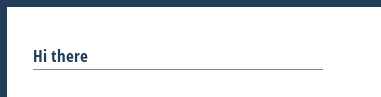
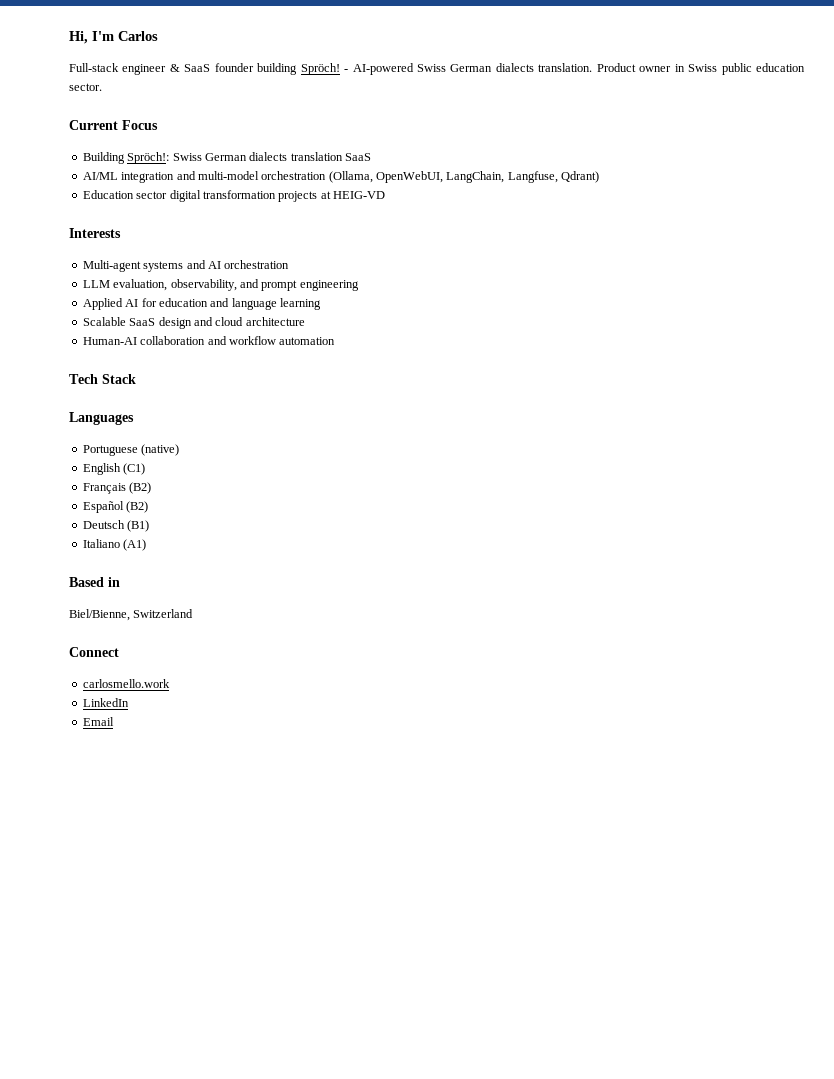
[33,49,89,62] Hi there -> [69,31,158,44] [69,63,806,75] [69,83,102,91] [69,120,158,130] [82,152,371,164] [82,171,600,183] [82,190,385,202] [69,228,121,238] [82,260,290,272] [82,279,359,291] [82,298,321,310] [82,317,305,329] [82,336,336,345] [69,374,136,384] [69,412,134,425] [82,444,180,456] [82,463,146,475] [82,482,152,494] [82,501,149,513] [82,520,150,532] [82,539,147,551] [69,577,120,587] [69,609,194,621] [69,647,119,657] [82,679,170,688] [82,698,129,707] [82,717,114,726] Hi, I'm Carlos // Full-stack engineer & SaaS founder building Spröch! - AI-powered Swiss German dialects translation. Product owner in Swiss public education sector. // Current Focus // Building Spröch!: Swiss German dialects translation SaaS // AI/ML integration and multi-model orchestration (Ollama, OpenWebUI, LangChain, Langfuse, Qdrant) // Education sector digital transformation projects at HEIG-VD // Interests // Multi-agent systems and AI orchestration // LLM evaluation, observability, and prompt engineering // Applied AI for education and language learning // Scalable SaaS design and cloud architecture // Human-AI collaboration and workflow automation // Tech Stack // Languages // Portuguese (native) // English (C1) // Français (B2) // Español (B2) // Deutsch (B1) // Italiano (A1) // Based in // Biel/Bienne, Switzerland // Connect // carlosmello.work // LinkedIn // Email

